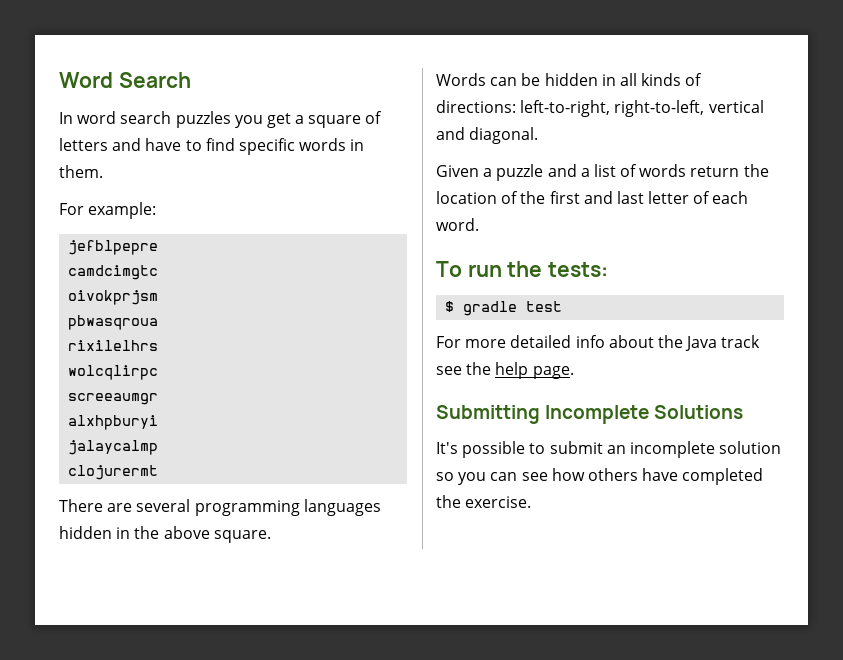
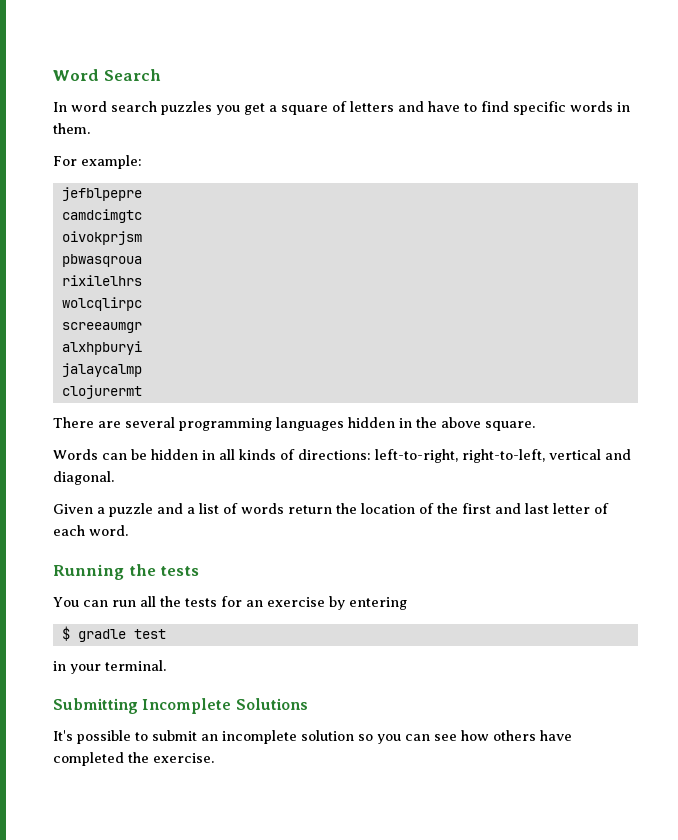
[436,261,609,277] [445,301,563,316] [436,335,761,351] [436,362,574,379] To run the tests: // $ gradle test // For more detailed info about the Java track see the help page. -> [53,564,200,580] [53,596,407,610] [61,626,166,642] [53,660,166,674] Running the tests // You can run all the tests for an exercise by entering // $ gradle test // in your terminal.

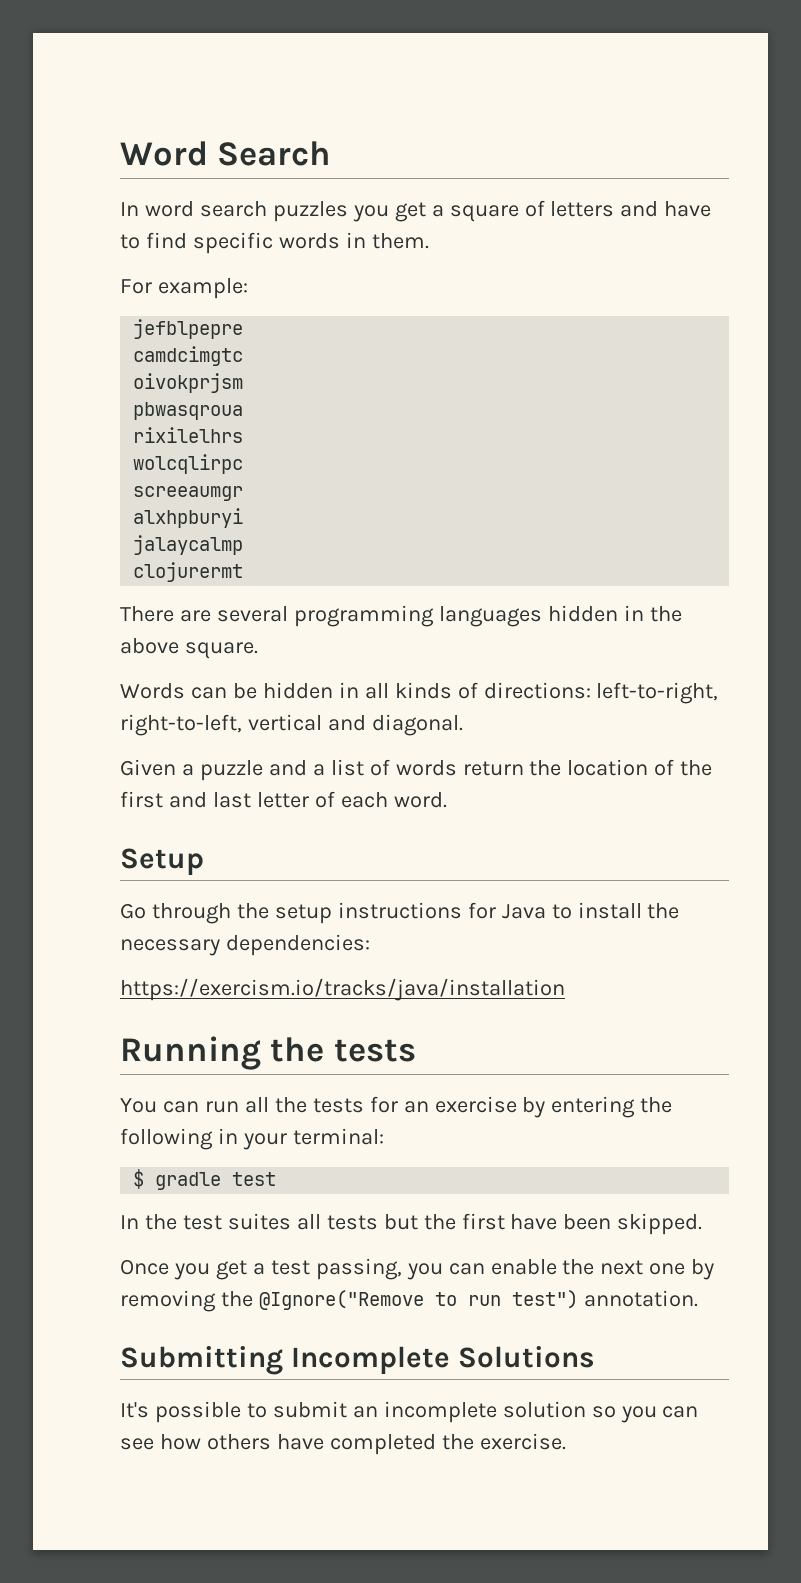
(128, 530) none -> [120,848,204,875] [120,902,680,924] [120,934,370,956] [120,978,565,1001] // Setup // Go through the setup instructions for Java to install the necessary dependencies: // https://exercism.io/tracks/java/installation
[61,626,166,642] [53,660,166,674] // $ gradle test // in your terminal. -> [640,1097,673,1113] [120,1128,384,1150] [133,1169,277,1190] [120,1213,703,1235] [120,1258,715,1280] [120,1290,698,1312] the following in your terminal: // $ gradle test // In the test suites all tests but the first have been skipped. // Once you get a test passing, you can enable the next one by removing the @Ignore("Remove to run test") annotation.

